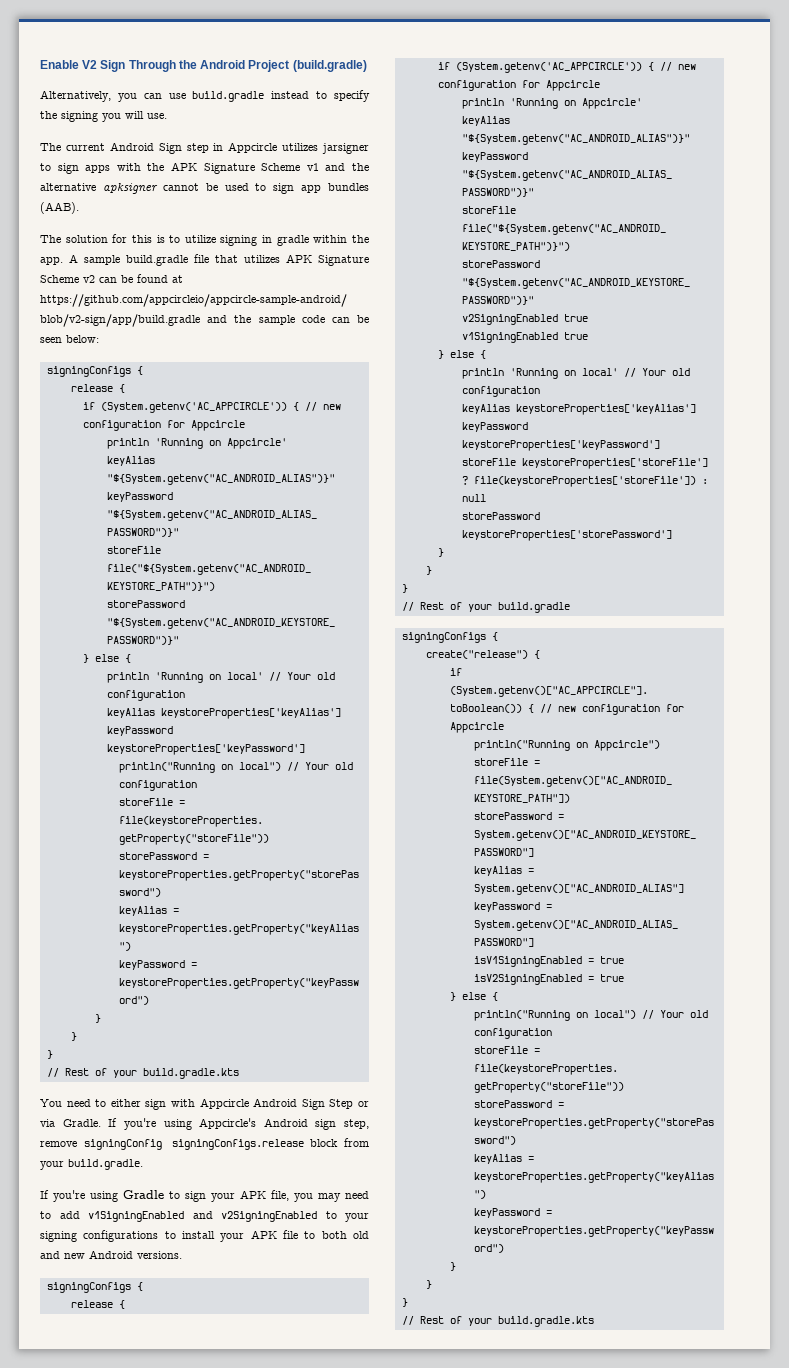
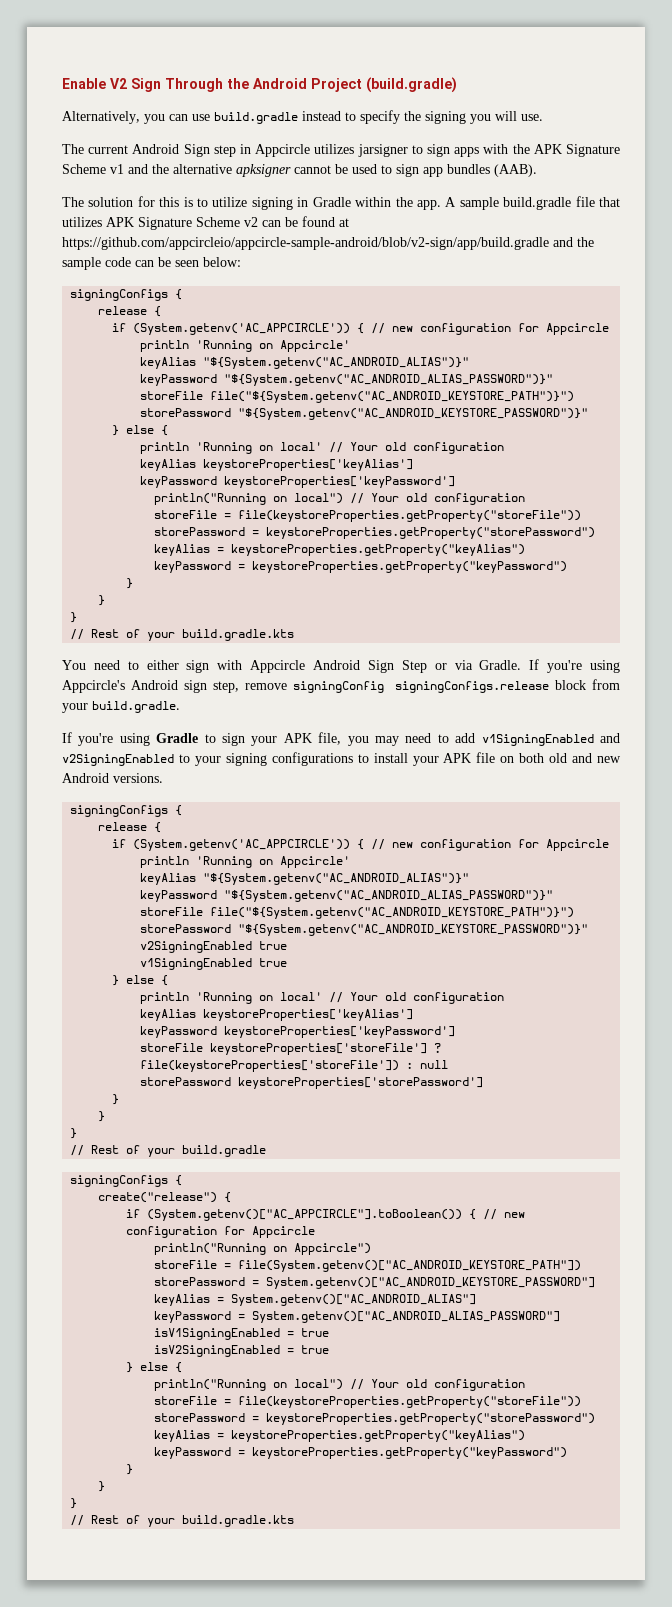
[276,235,309,246] gradle -> [312,197,351,207] Gradle
[304,1231,316,1239] to -> [500,756,515,763] on

